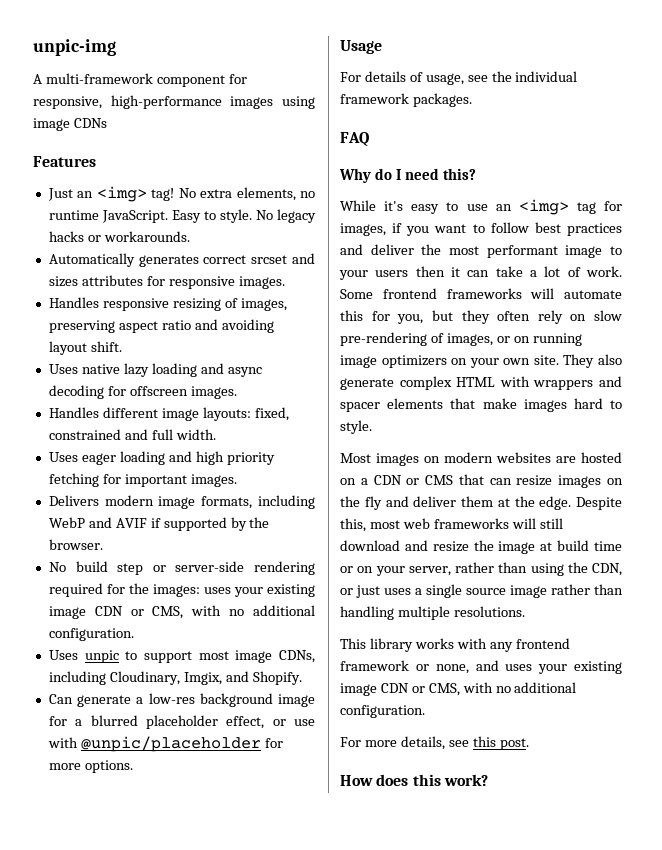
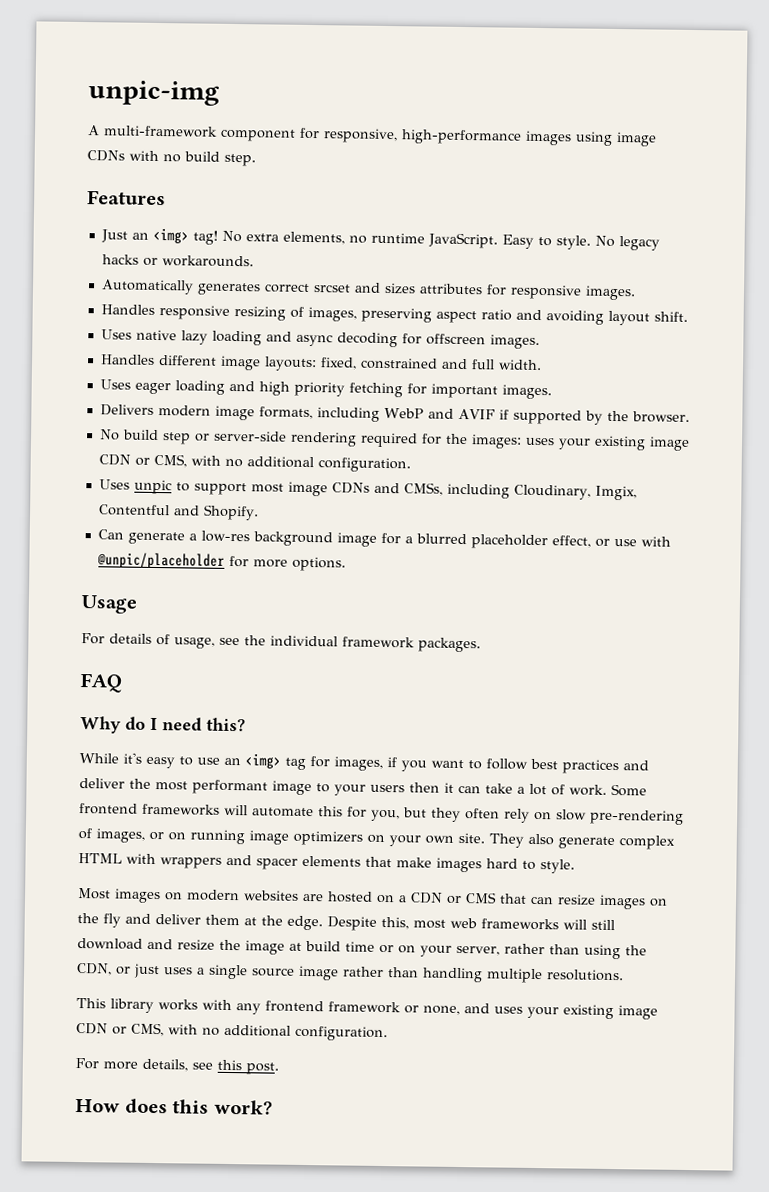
(107, 123) none -> [129,150,256,167] with no build step.
[279,650,315,663] CDNs, -> [331,482,443,496] CDNs and CMSs,
(222, 678) none -> [98,504,170,517] Contentful

